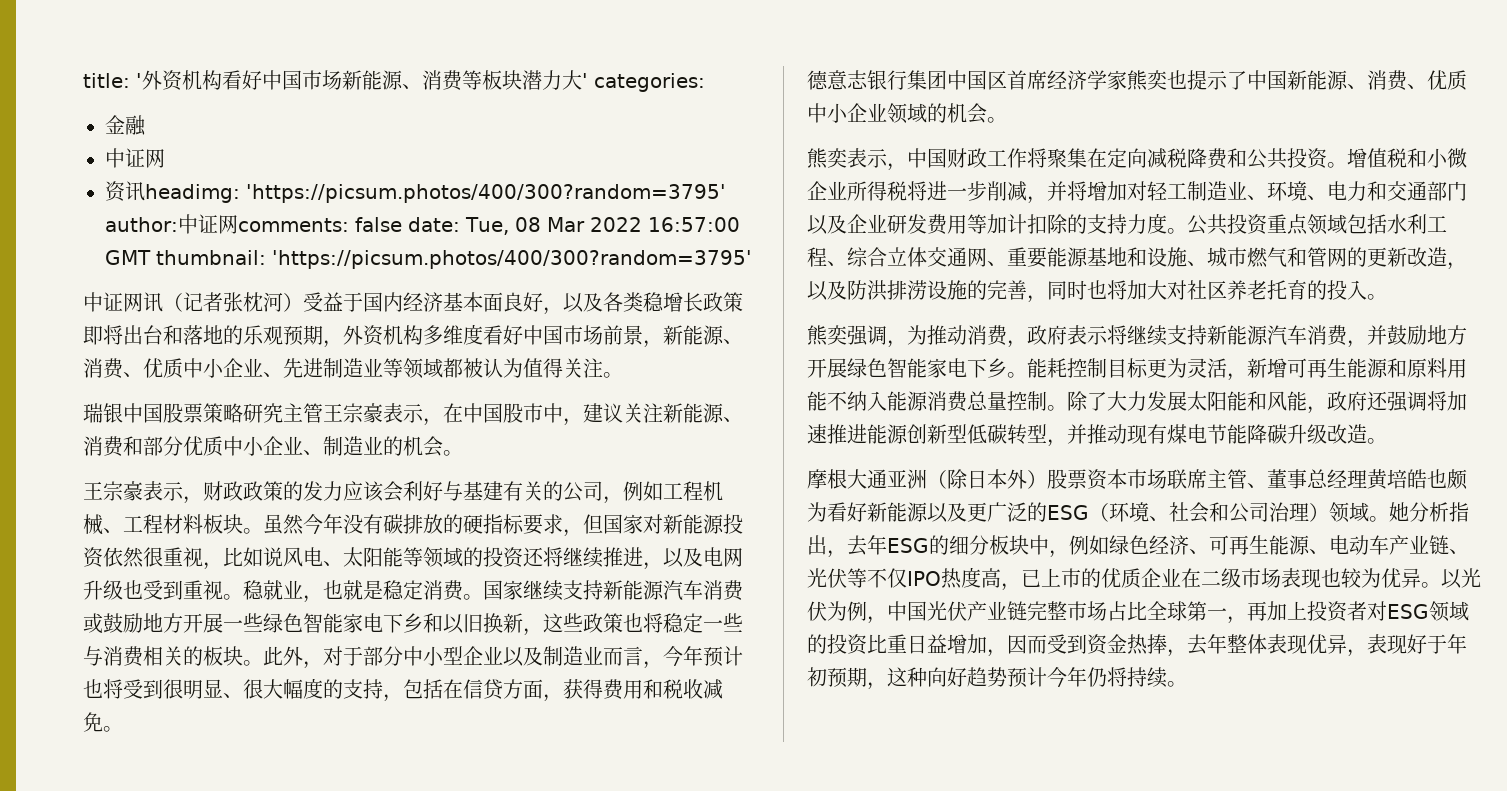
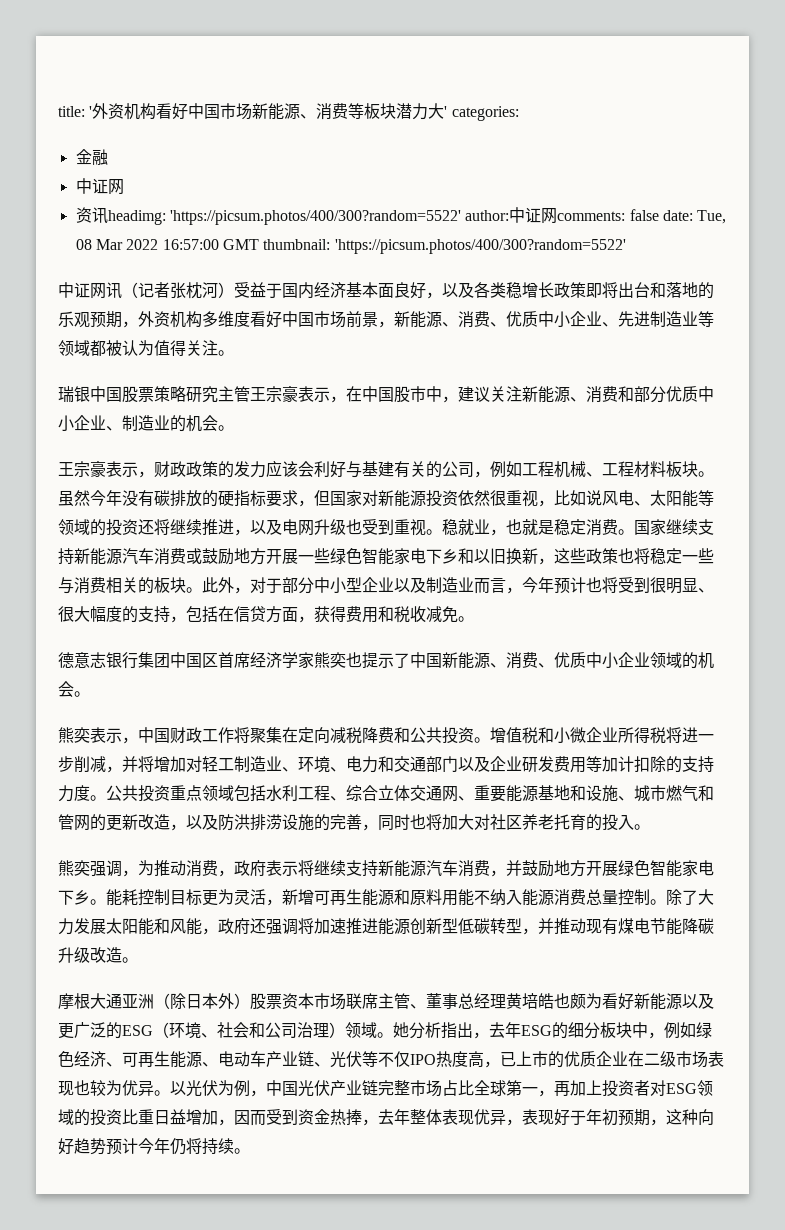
[246,184,726,203] 'https://picsum.photos/400/300?random=3795' -> [169,210,461,225] 'https://picsum.photos/400/300?random=5522'
[272,250,752,269] 'https://picsum.photos/400/300?random=3795' -> [334,239,626,254] 'https://picsum.photos/400/300?random=5522'

